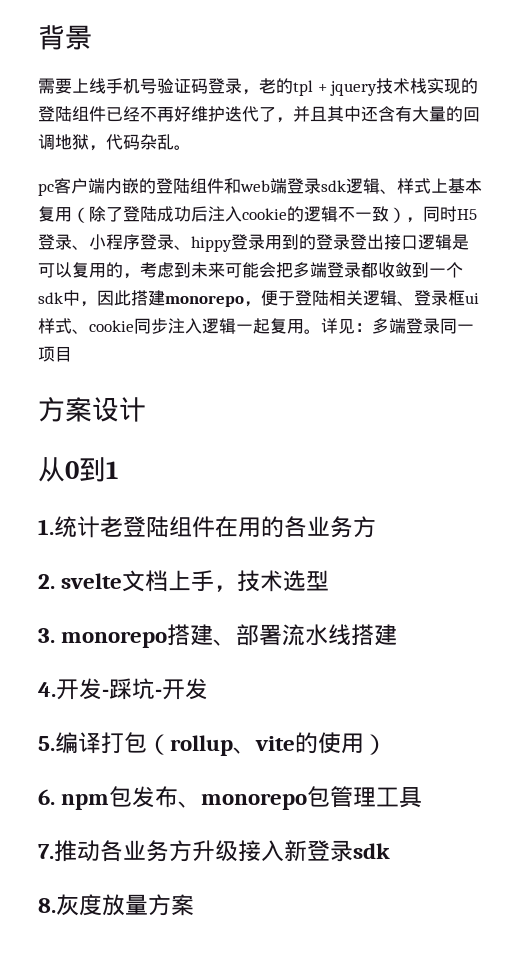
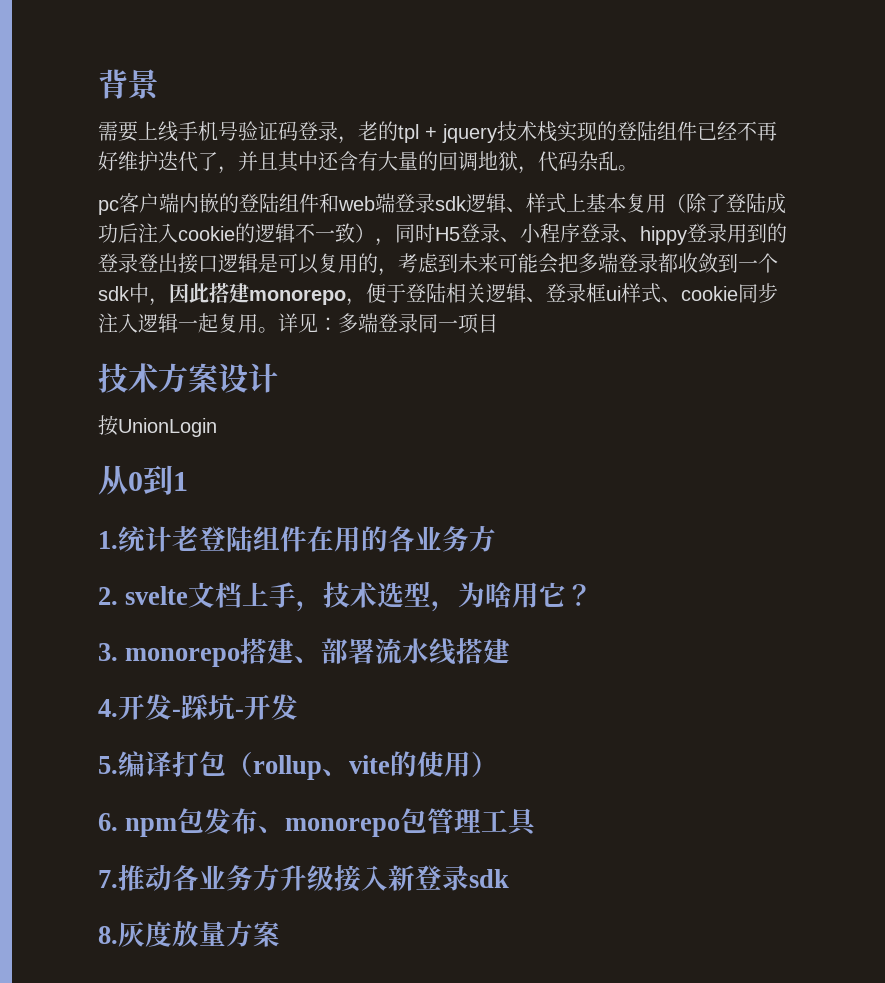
(72, 354) none -> [98,363,158,393] 技术
(146, 409) none -> [98,415,217,437] // 按UnionLogin
(330, 580) none -> [431,582,594,612] ，为啥用它？

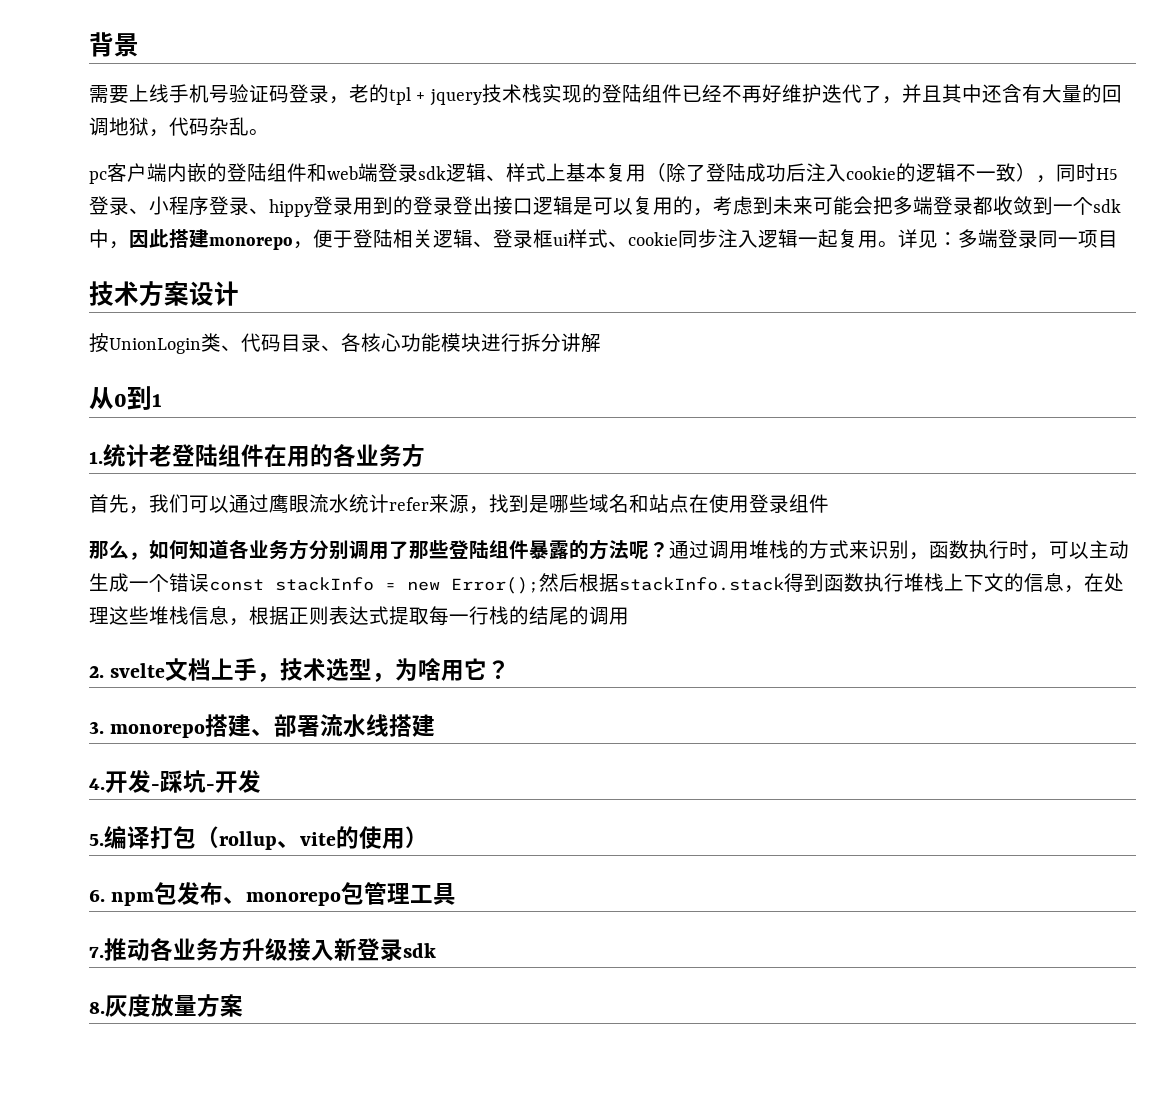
(217, 427) none -> [201,333,601,353] 类、代码目录、各核心功能模块进行拆分讲解
(496, 538) none -> [89,494,829,514] [89,539,1129,560] [89,573,1124,594] [89,606,629,626] // 首先，我们可以通过鹰眼流水统计refer来源，找到是哪些域名和站点在使用登录组件 // 那么，如何知道各业务方分别调用了那些登陆组件暴露的方法呢？通过调用堆栈的方式来识别，函数执行时，可以主动生成一个错误const stackInfo = new Error();然后根据stackInfo.stack得到函数执行堆栈上下文的信息，在处理这些堆栈信息，根据正则表达式提取每一行栈的结尾的调用

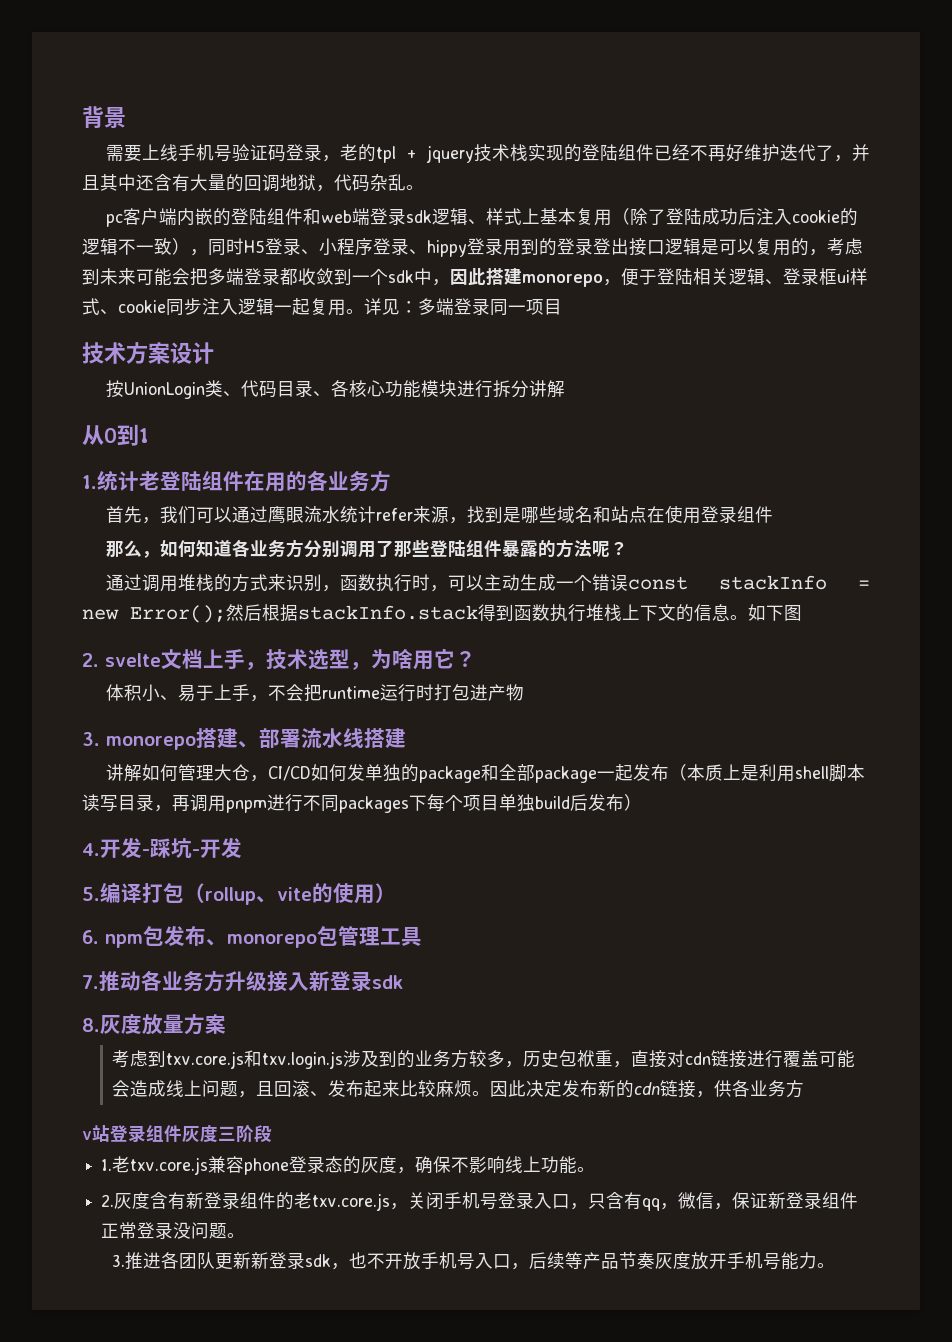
(669, 550) none -> (629, 548) //
[1064,573,1124,593] [89,606,629,626] ，在处理这些堆栈信息，根据正则表达式提取每一行栈的结尾的调用 -> [730,604,802,621] 。如下图
(511, 669) none -> [106,684,525,702] // 体积小、易于上手，不会把runtime运行时打包进产物
(436, 725) none -> [106,764,866,783] [82,794,642,813] // 讲解如何管理大仓，CI/CD如何发单独的package和全部package一起发布（本质上是利用shell脚本读写目录，再调用pnpm进行不同packages下每个项目单独build后发布）
(243, 1005) none -> [112,1050,856,1069] [112,1080,805,1098] [82,1124,272,1143] [101,1156,596,1175] [101,1192,859,1211] [101,1222,246,1239] [112,1252,836,1270] // 考虑到txv.core.js和txv.login.js涉及到的业务方较多，历史包袱重，直接对cdn链接进行覆盖可能会造成线上问题，且回滚、发布起来比较麻烦。因此决定发布新的cdn链接，供各业务方 // v站登录组件灰度三阶段 // 1.老txv.core.js兼容phone登录态的灰度，确保不影响线上功能。 // 2.灰度含有新登录组件的老txv.core.js，关闭手机号登录入口，只含有qq，微信，保证新登录组件正常登录没问题。 // 3.推进各团队更新新登录sdk，也不开放手机号入口，后续等产品节奏灰度放开手机号能力。

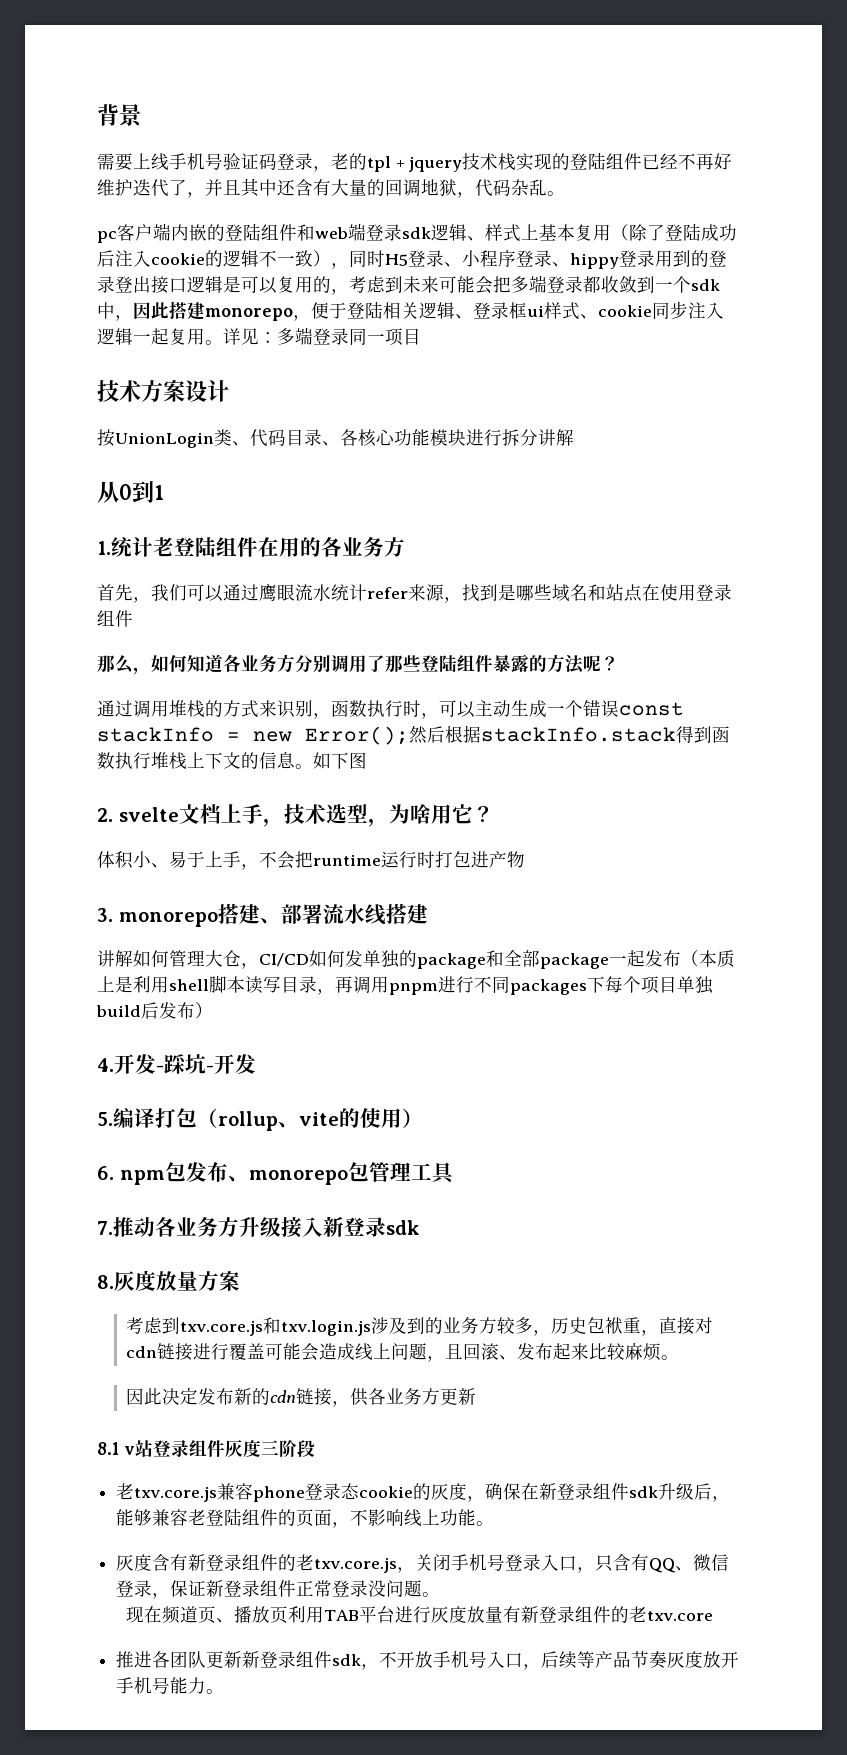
(491, 1093) none -> (680, 1357) //
(805, 1089) // -> [440,1388,477,1405] [97,1442,119,1455] 更新 // 8.1
[101,1159,113,1171] 1. -> (315, 1448) none
(344, 1164) none -> [359,1486,414,1498] cookie
(452, 1164) none -> [521,1483,731,1502] [116,1508,351,1528] 在新登录组件sdk升级后，能够兼容老登陆组件的页面，
[101,1194,115,1207] 2. -> (495, 1523) none
[642,1192,715,1211] qq，微信 -> [649,1554,730,1573] [116,1580,153,1597] QQ、微信登录
[112,1254,126,1267] 3. -> [126,1606,714,1624] 现在频道页、播放页利用TAB平台进行灰度放量有新登录组件的老txv.core //
[305,1252,368,1270] sdk，也 -> [296,1651,380,1670] 组件sdk，

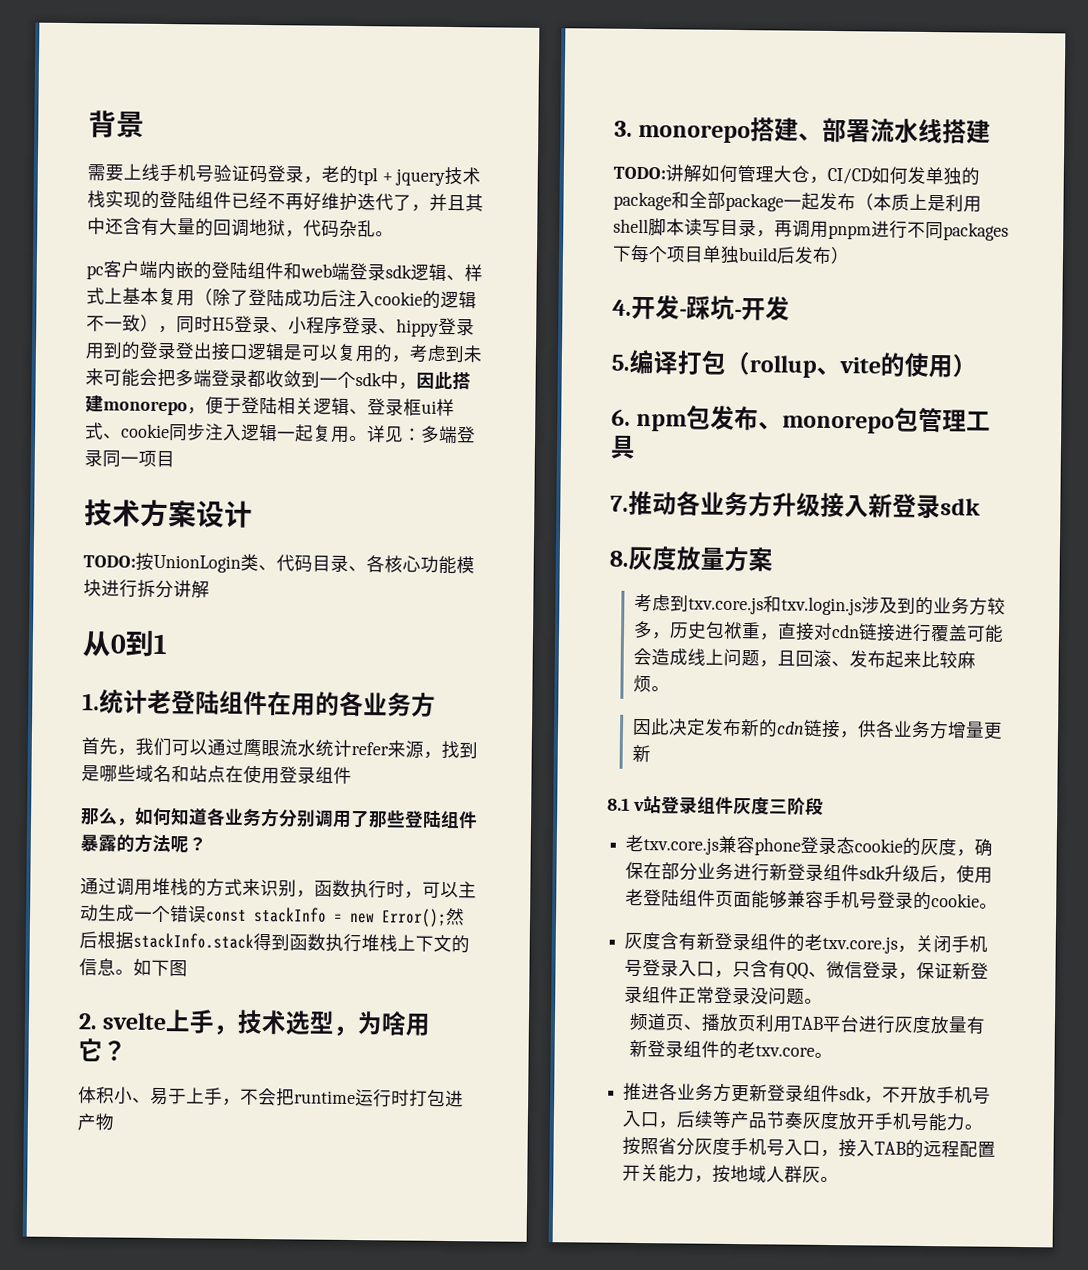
(229, 391) none -> [83,555,136,568] TODO:
[178,804,221,824] 文档 -> (168, 1021) none
(428, 914) none -> [613,166,666,180] TODO:
(441, 1396) none -> [946,721,985,739] 增量
(540, 1491) none -> [661,862,771,882] 部分业务进行
[116,1508,477,1528] 能够兼容老登陆组件的页面，不影响线上功能 -> [956,864,994,884] [625,888,981,911] 使用老登陆组件页面能够兼容手机号登录的cookie
[126,1606,163,1623] 现在 -> (824, 1001) none
(714, 1616) none -> [813,1052,833,1059] 。
[170,1651,243,1668] 团队更新 -> [677,1083,751,1103] 业务方更
(225, 1691) none -> [622,1136,997,1159] [622,1164,840,1183] 按照省分灰度手机号入口，接入TAB的远程配置开关能力，按地域人群灰。

